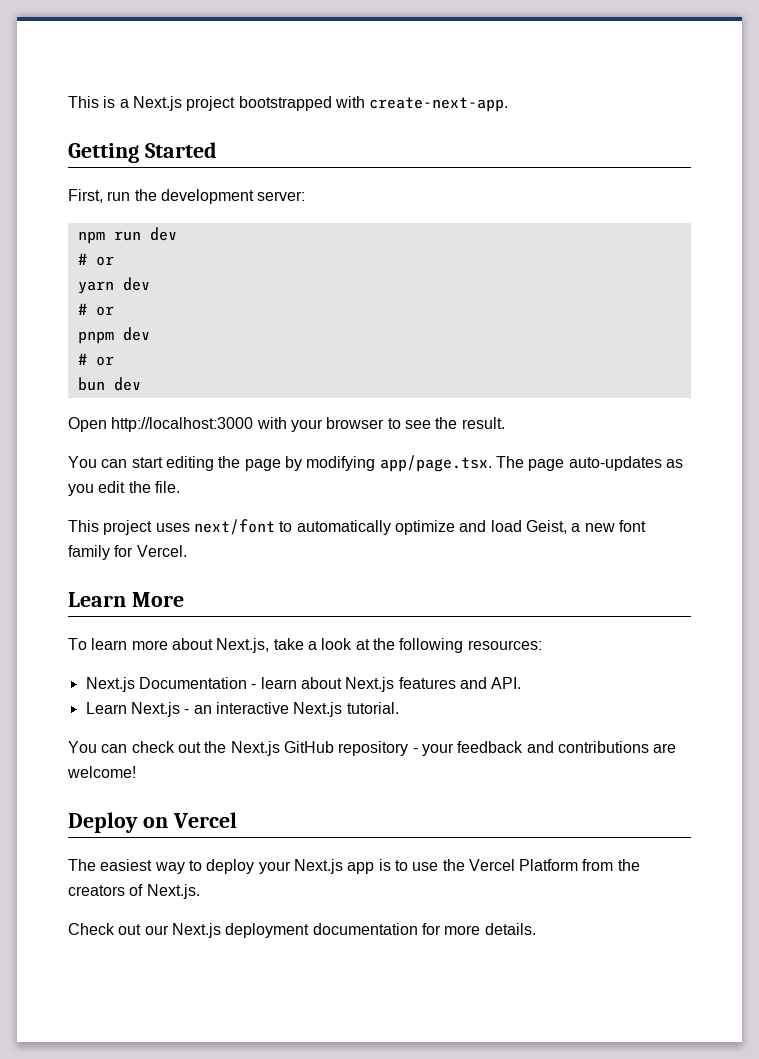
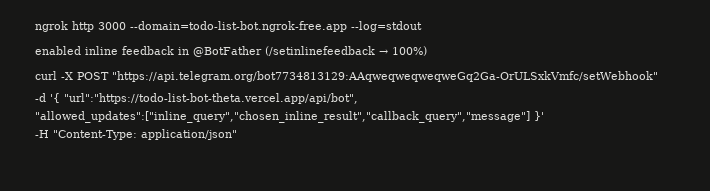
[68,96,509,112] [68,142,217,163] [68,189,306,204] [77,227,177,244] [77,253,114,266] [77,277,150,294] [77,303,114,316] [77,327,150,344] [77,353,114,366] [77,377,141,391] [68,417,505,432] [68,455,683,472] [68,481,180,496] [68,519,646,535] [68,545,187,560] [68,592,184,607] [68,638,542,653] [85,677,522,692] [85,702,399,717] [68,741,677,756] [67,766,136,778] [68,812,237,833] [68,859,640,874] [68,884,200,899] [68,923,536,938] This is a Next.js project bootstrapped with create-next-app. // Getting Started // First, run the development server: // npm run dev // # or // yarn dev // # or // pnpm dev // # or // bun dev // Open http://localhost:3000 with your browser to see the result. // You can start editing the page by modifying app/page.tsx. The page auto-updates as you edit the file. // This project uses next/font to automatically optimize and load Geist, a new font family for Vercel. // Learn More // To learn more about Next.js, take a look at the following resources: // Next.js Documentation - learn about Next.js features and API. // Learn Next.js - an interactive Next.js tutorial. // You can check out the Next.js GitHub repository - your feedback and contributions are welcome! // Deploy on Vercel // The easiest way to deploy your Next.js app is to use the Vercel Platform from the creators of Next.js. // Check out our Next.js deployment documentation for more details. -> [35,21,422,32] [35,46,427,57] [35,71,658,82] [35,93,358,104] [35,111,544,123] [35,129,237,140] ngrok http 3000 --domain=todo-list-bot.ngrok-free.app --log=stdout // enabled inline feedback in @BotFather (/setinlinefeedback → 100%) // curl -X POST "https://api.telegram.org/bot7734813129:AAqweqweqweqweGq2Ga-OrULSxkVmfc/setWebhook" // -d '{ "url":"https://todo-list-bot-theta.vercel.app/api/bot", "allowed_updates":["inline_query","chosen_inline_result","callback_query","message"] }' // -H "Content-Type: application/json"

